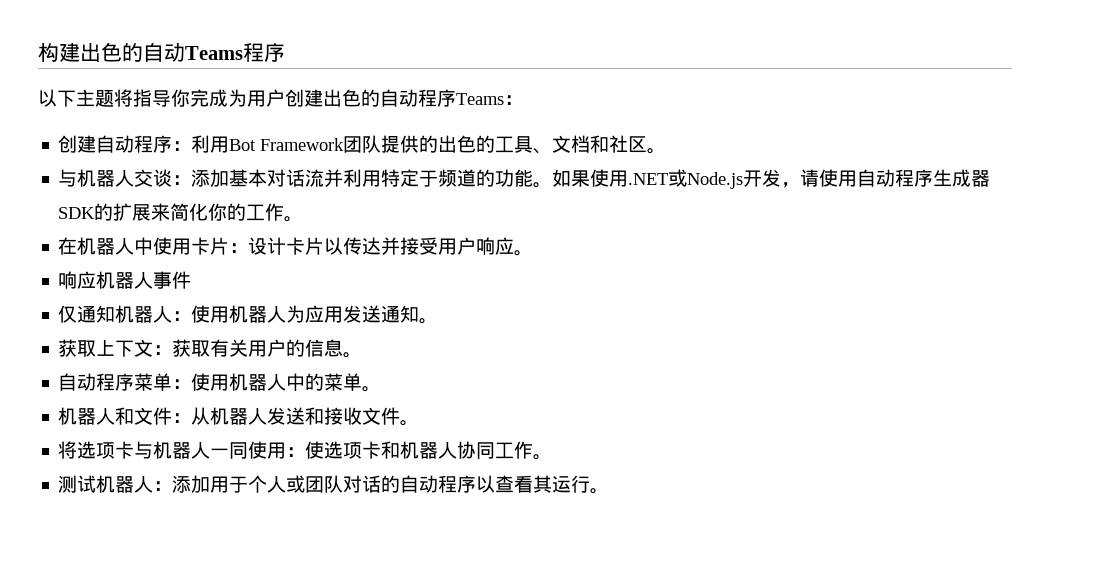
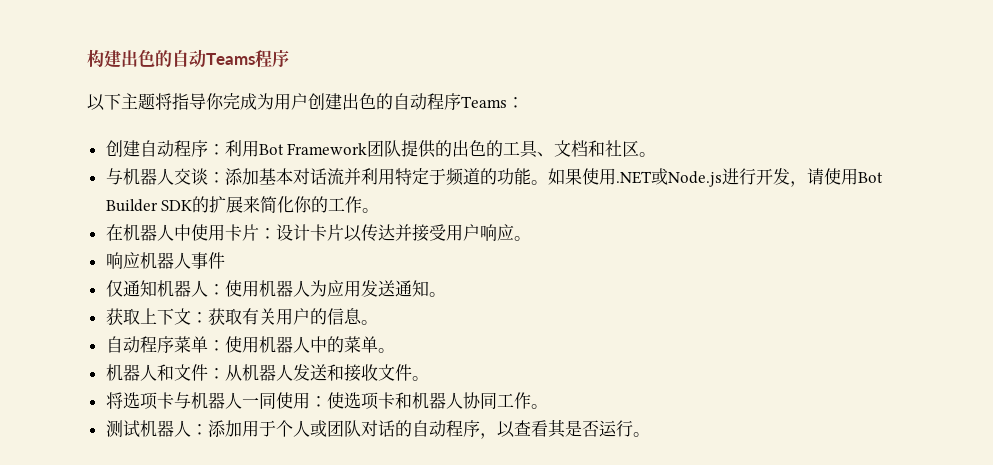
(744, 180) none -> [721,168,756,185] 进行
[857,169,991,187] 自动程序生成器 -> [857,172,883,183] [105,199,158,212] Bot Builder
(477, 484) none -> [479,433,497,439] ，
(553, 484) none -> [564,420,599,437] 是否

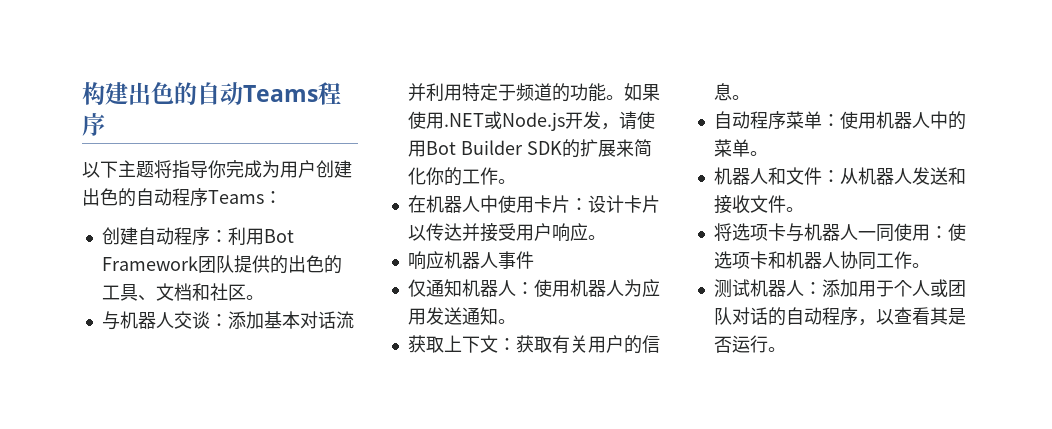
[721,168,756,185] 进行 -> (565, 121) none

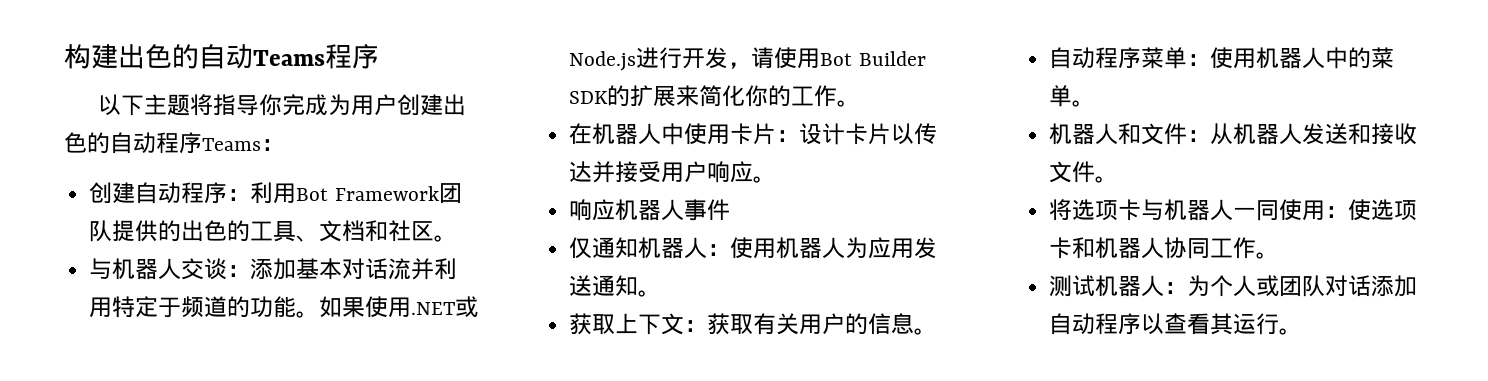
(565, 121) none -> [636,47,683,69] 进行
[821,279,894,297] 添加用于 -> [1187,275,1211,297] 为
[767,307,876,326] 的自动程序， -> [1371,275,1418,297] [1049,313,1142,335] 添加自动程序
[947,308,966,325] [713,336,732,353] 是否 -> (1234, 324) none

